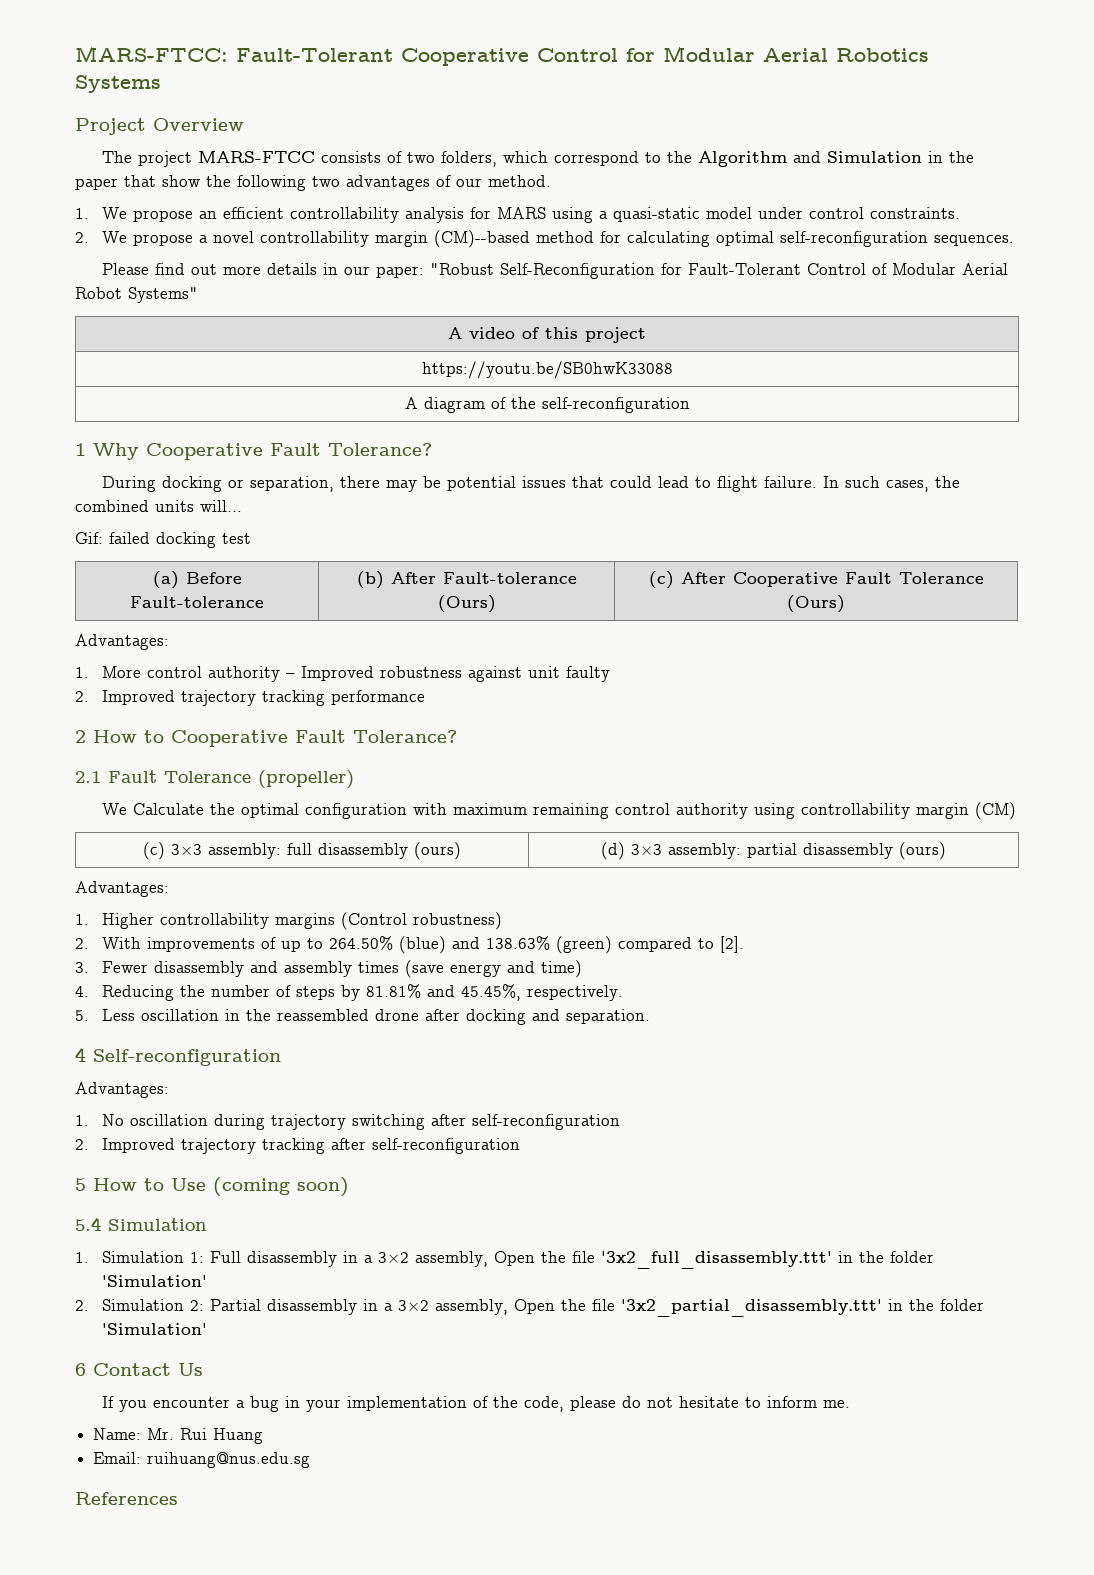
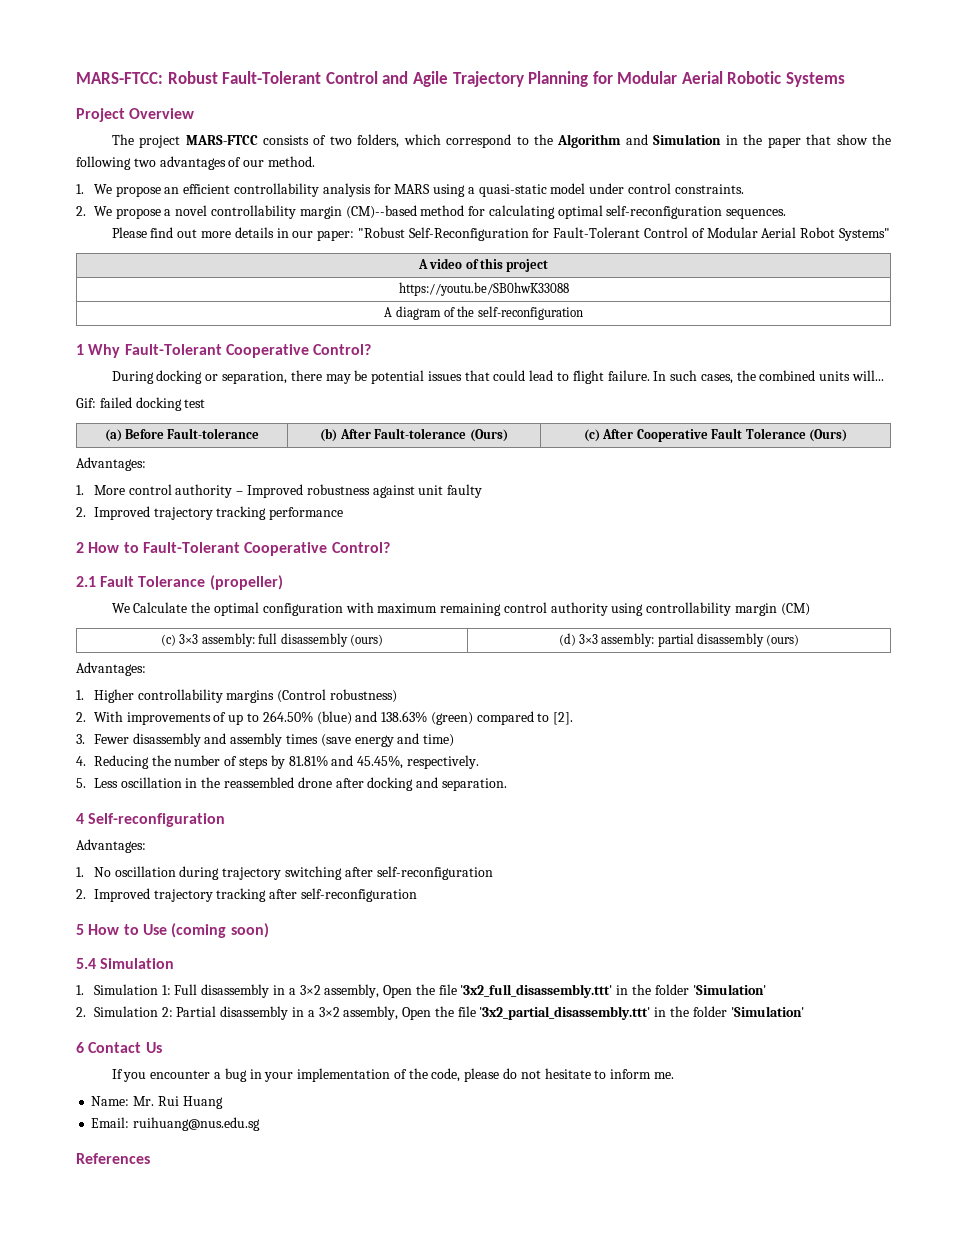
[236,48,618,66] Fault-Tolerant Cooperative Control -> [167,71,589,87] Robust Fault-Tolerant Control and Agile Trajectory Planning
[836,48,929,62] Robotics -> [727,71,782,84] Robotic
[146,443,432,460] Cooperative Fault Tolerance? -> [124,344,372,358] Fault-Tolerant Cooperative Control?
[171,730,457,747] Cooperative Fault Tolerance? -> [142,542,390,556] Fault-Tolerant Cooperative Control?

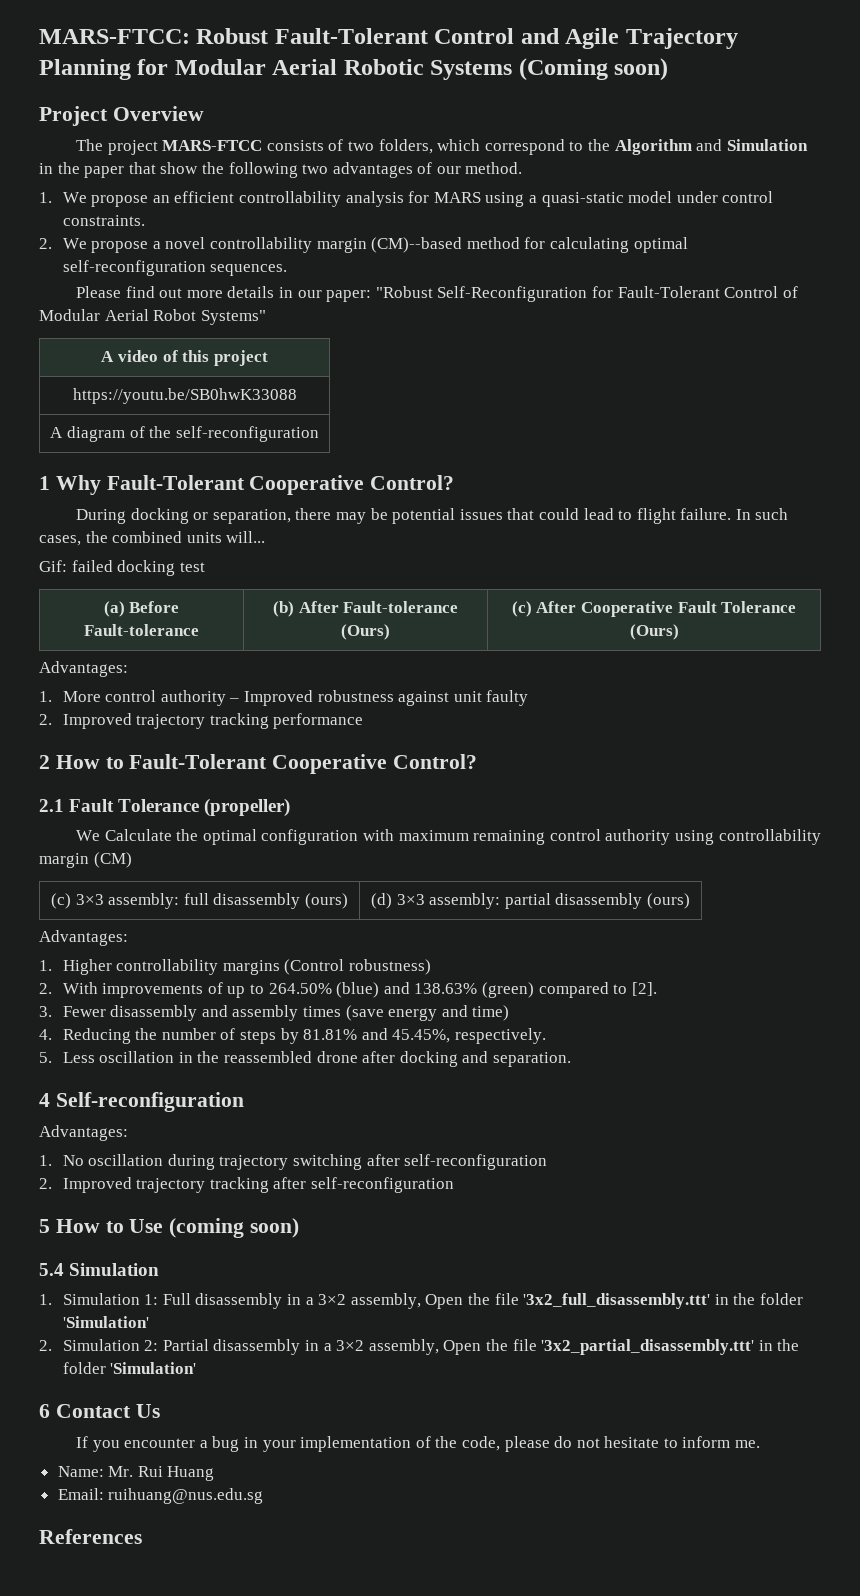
(846, 79) none -> [518,58,669,81] (Coming soon)

